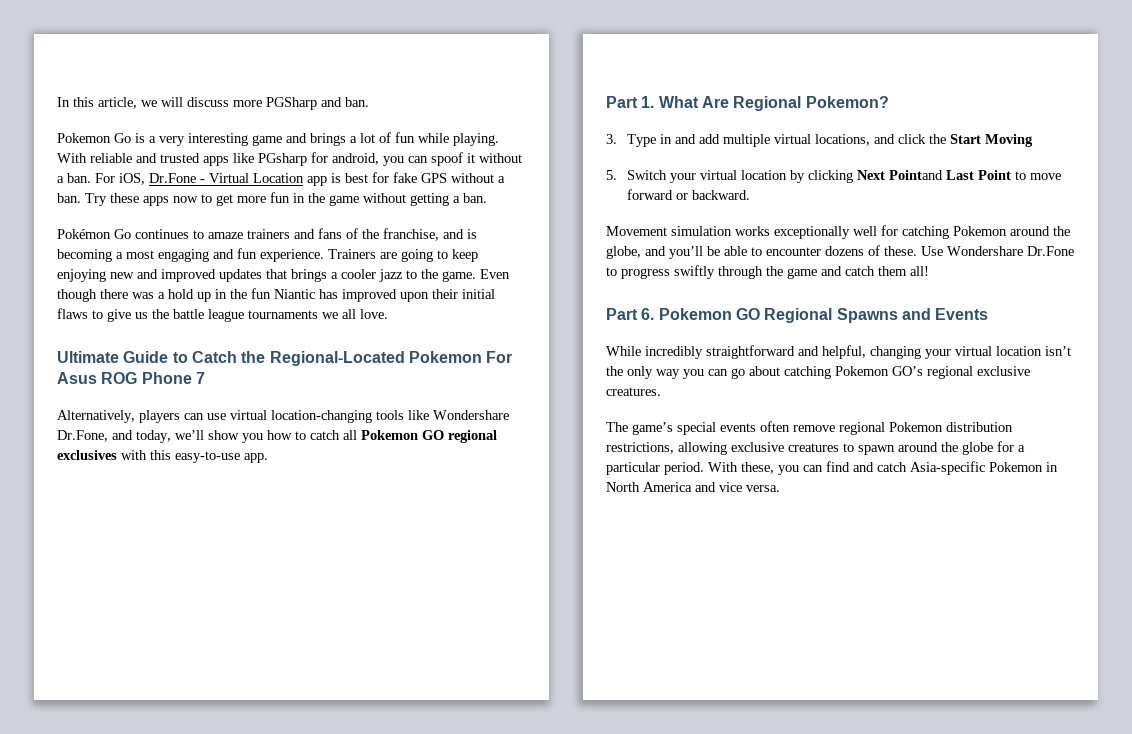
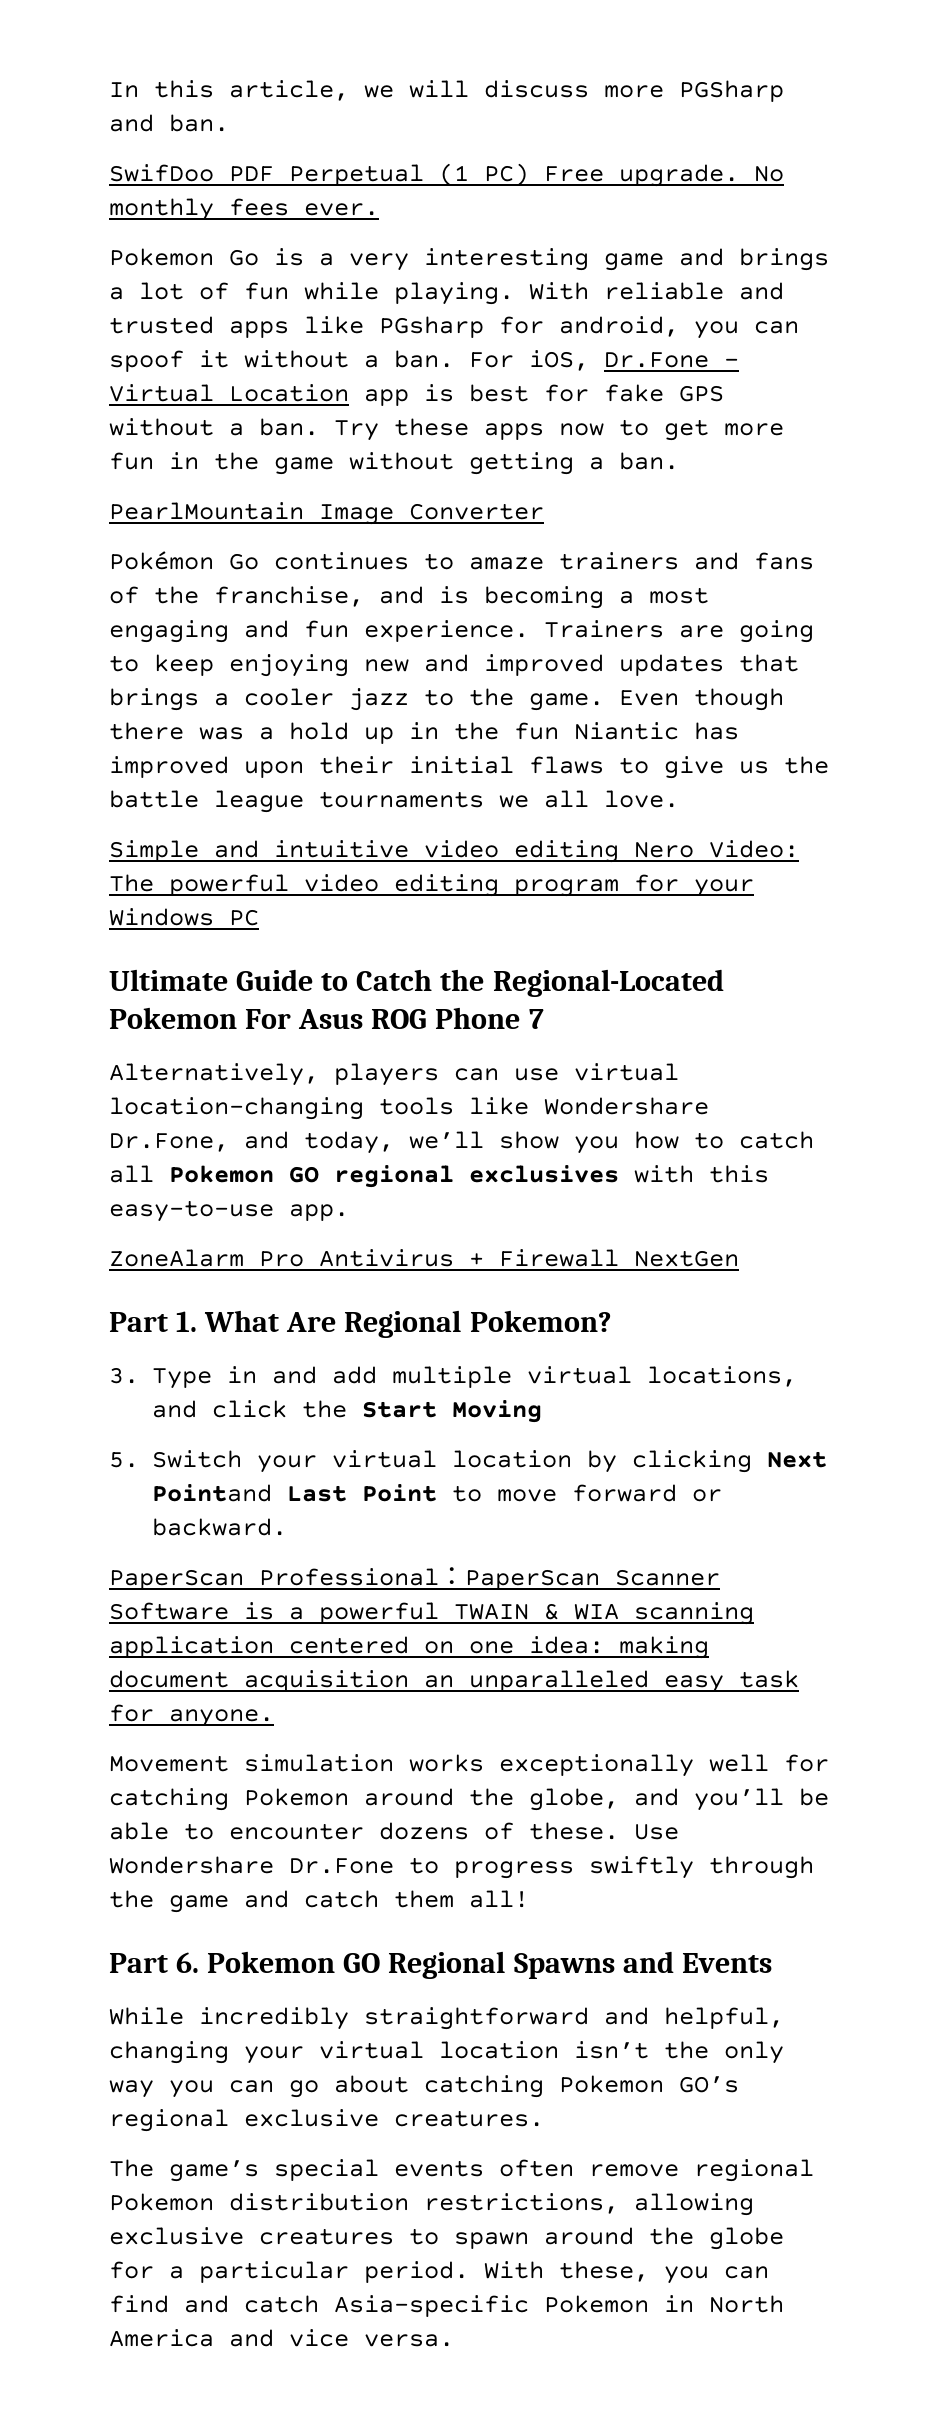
(369, 102) none -> [109,163,784,187] [109,198,379,221] // SwifDoo PDF Perpetual (1 PC) Free upgrade. No monthly fees ever.
(487, 198) none -> [109,502,544,525] // PearlMountain Image Converter
(388, 314) none -> [109,840,799,863] [109,874,754,897] [109,908,259,926] // Simple and intuitive video editing Nero Video: The powerful video editing program for your Windows PC
(268, 458) none -> [109,1249,739,1267] // ZoneAlarm Pro Antivirus + Firewall NextGen
(750, 195) none -> [109,1567,720,1590] [109,1602,754,1625] [109,1636,709,1659] [109,1670,799,1693] [109,1704,274,1727] // PaperScan Professional：PaperScan Scanner Software is a powerful TWAIN & WIA scanning application centered on one idea: making document acquisition an unparalleled easy task for anyone.

